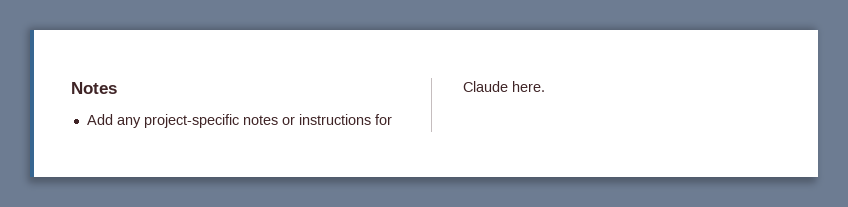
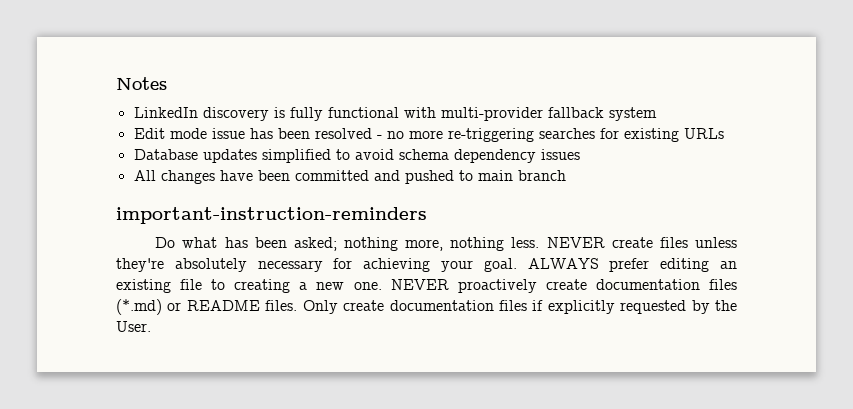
[86,114,392,128] [462,81,545,92] Add any project-specific notes or instructions for Claude here. -> [133,107,657,121] [133,128,724,142] [133,149,580,163] [133,170,566,184] [116,207,427,224] [155,237,737,251] [116,258,737,272] [116,279,737,293] [116,299,737,315] [116,321,151,332] LinkedIn discovery is fully functional with multi-provider fallback system // Edit mode issue has been resolved - no more re-triggering searches for existing URLs // Database updates simplified to avoid schema dependency issues // All changes have been committed and pushed to main branch // important-instruction-reminders // Do what has been asked; nothing more, nothing less. NEVER create files unless they're absolutely necessary for achieving your goal. ALWAYS prefer editing an existing file to creating a new one. NEVER proactively create documentation files (*.md) or README files. Only create documentation files if explicitly requested by the User.

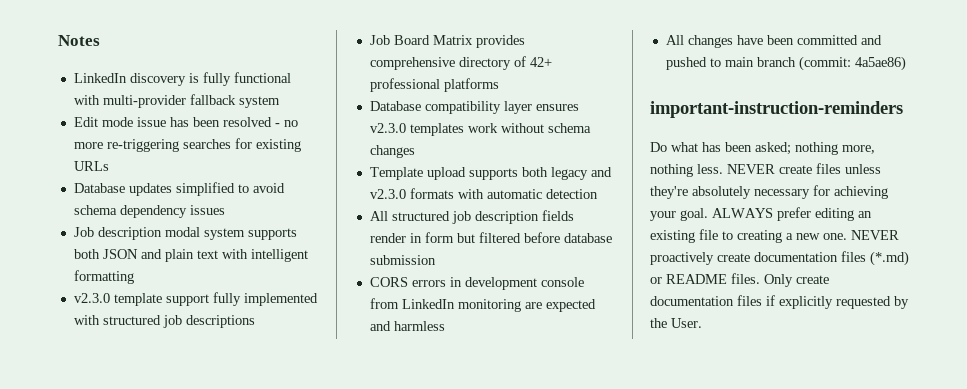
(580, 154) none -> [73,227,297,240] [73,249,308,262] [73,270,134,284] [73,292,318,306] [73,315,255,328] [369,35,525,48] [369,56,552,70] [369,78,499,92] [369,101,579,114] [369,123,591,136] [369,145,415,158] [369,167,612,180] [369,188,598,199] [369,210,574,224] [369,232,612,243] [369,255,436,265] [369,277,584,290] [369,298,596,312] [369,321,445,331] // Job description modal system supports both JSON and plain text with intelligent formatting // v2.3.0 template support fully implemented with structured job descriptions // Job Board Matrix provides comprehensive directory of 42+ professional platforms // Database compatibility layer ensures v2.3.0 templates work without schema changes // Template upload supports both legacy and v2.3.0 formats with automatic detection // All structured job description fields render in form but filtered before database submission // CORS errors in development console from LinkedIn monitoring are expected and harmless
(566, 175) none -> [798,56,906,71] (commit: 4a5ae86)

